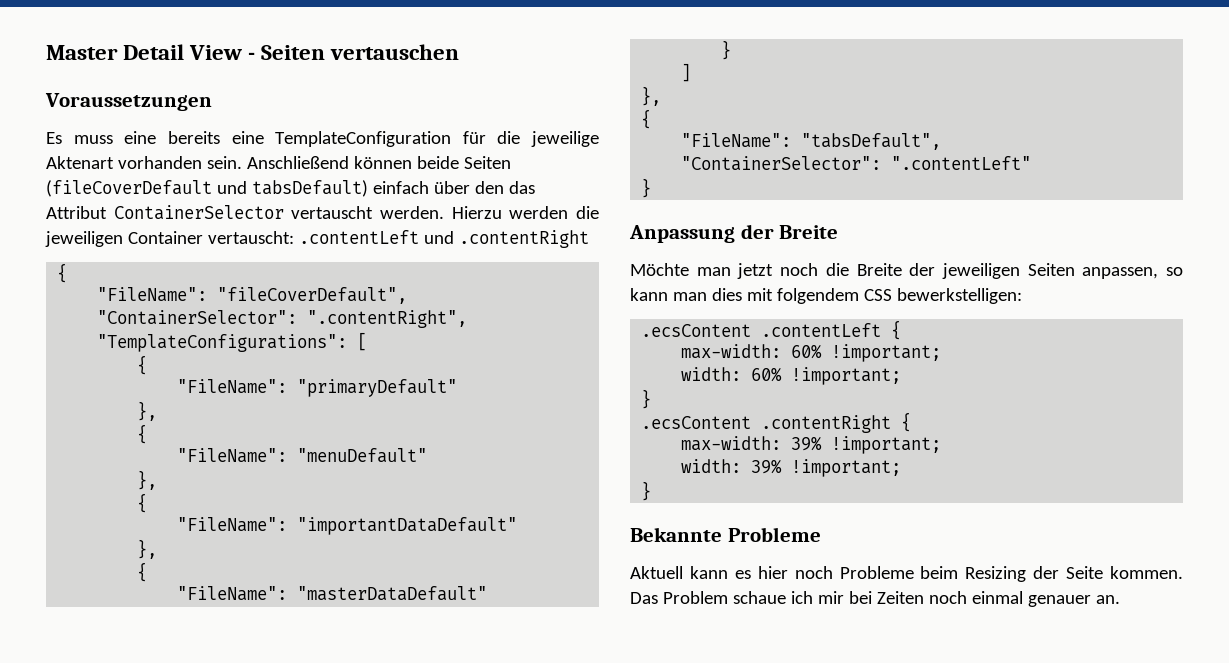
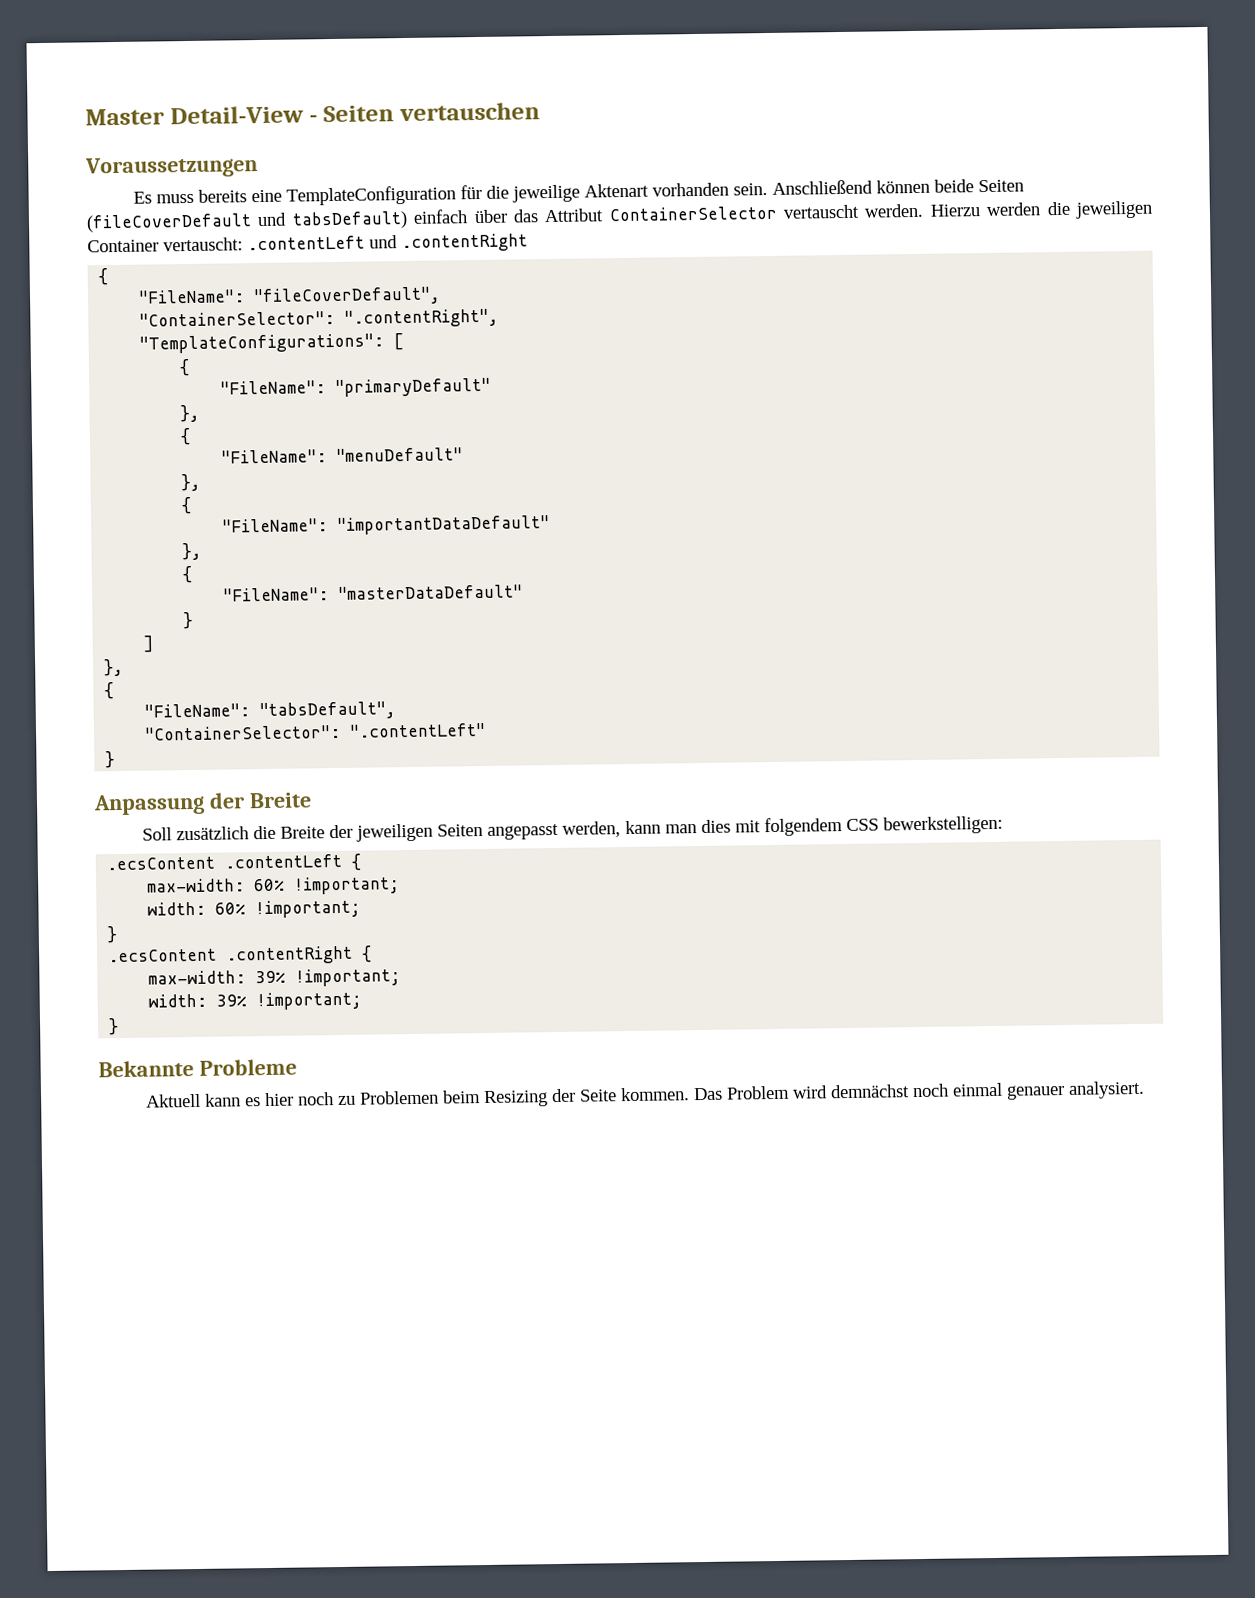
[123,44,243,60] Detail View -> [169,105,304,125] Detail-View
[124,131,157,144] eine -> (195, 198) none
[474,181,504,194] den -> (508, 216) none
[630,263,819,279] Möchte man jetzt noch -> [142,826,250,841] Soll zusätzlich
[1082,267,1183,279] anpassen, so -> [487,821,622,840] angepasst werden,
[839,566,914,579] Probleme -> [338,1090,440,1106] zu Problemen
[732,591,924,604] schaue ich mir bei Zeiten -> [792,1084,911,1099] wird demnächst
[1095,595,1120,604] an. -> [1068,1080,1146,1099] analysiert.

